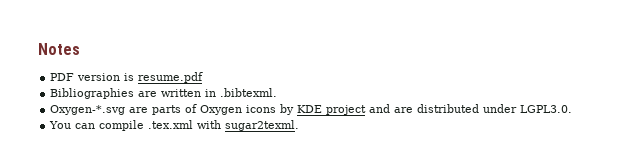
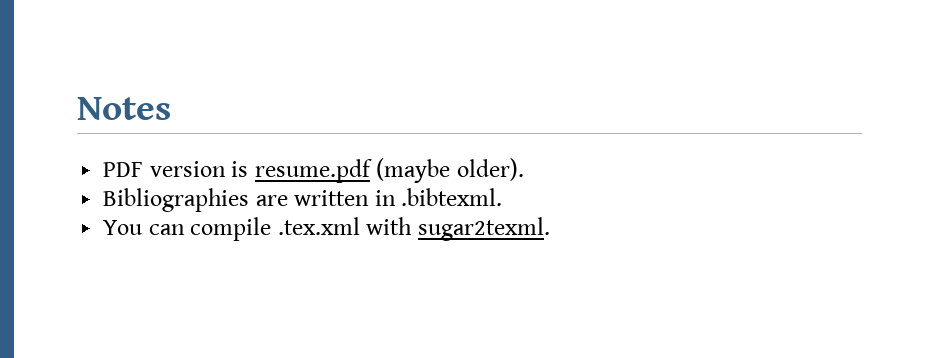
(204, 77) none -> [376,158,524,183] (maybe older).
[50,104,573,115] // Oxygen-*.svg are parts of Oxygen icons by KDE project and are distributed under LGPL3.0. -> (503, 197) none

